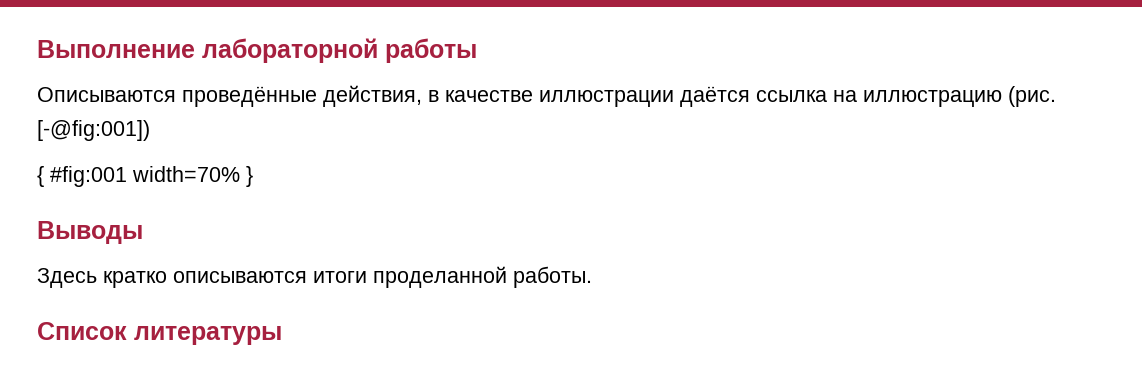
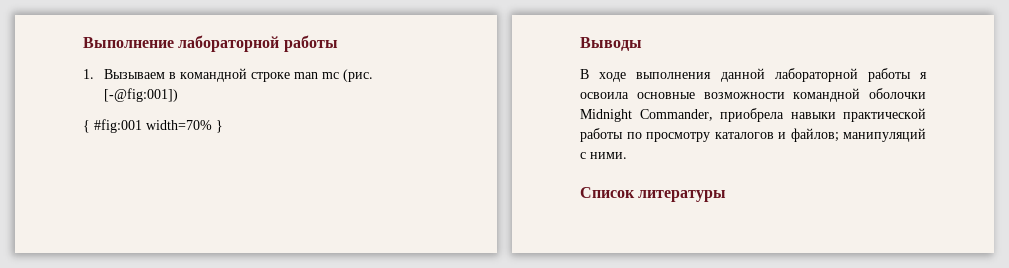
[37,85,1002,107] Описываются проведённые действия, в качестве иллюстрации даётся ссылка на иллюстрацию -> [83,68,340,82] 1. Вызываем в командной строке man mc
[37,266,592,288] Здесь кратко описываются итоги проделанной работы. -> [580,68,927,82] [580,88,926,102] [580,108,926,122] [580,128,926,142] [580,152,627,159] В ходе выполнения данной лабораторной работы я освоила основные возможности командной оболочки Midnight Commander, приобрела навыки практической работы по просмотру каталогов и файлов; манипуляций с ними.

